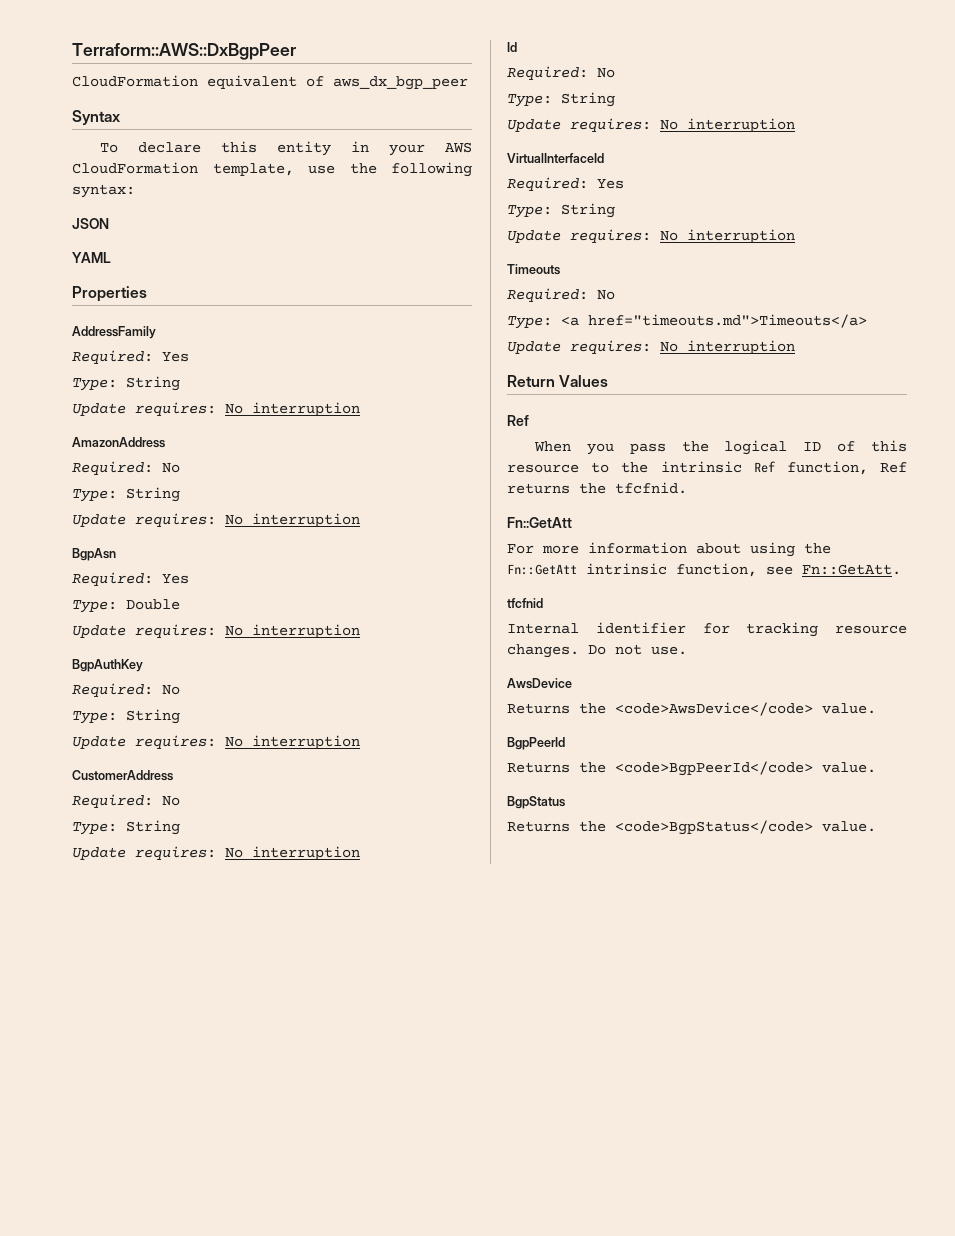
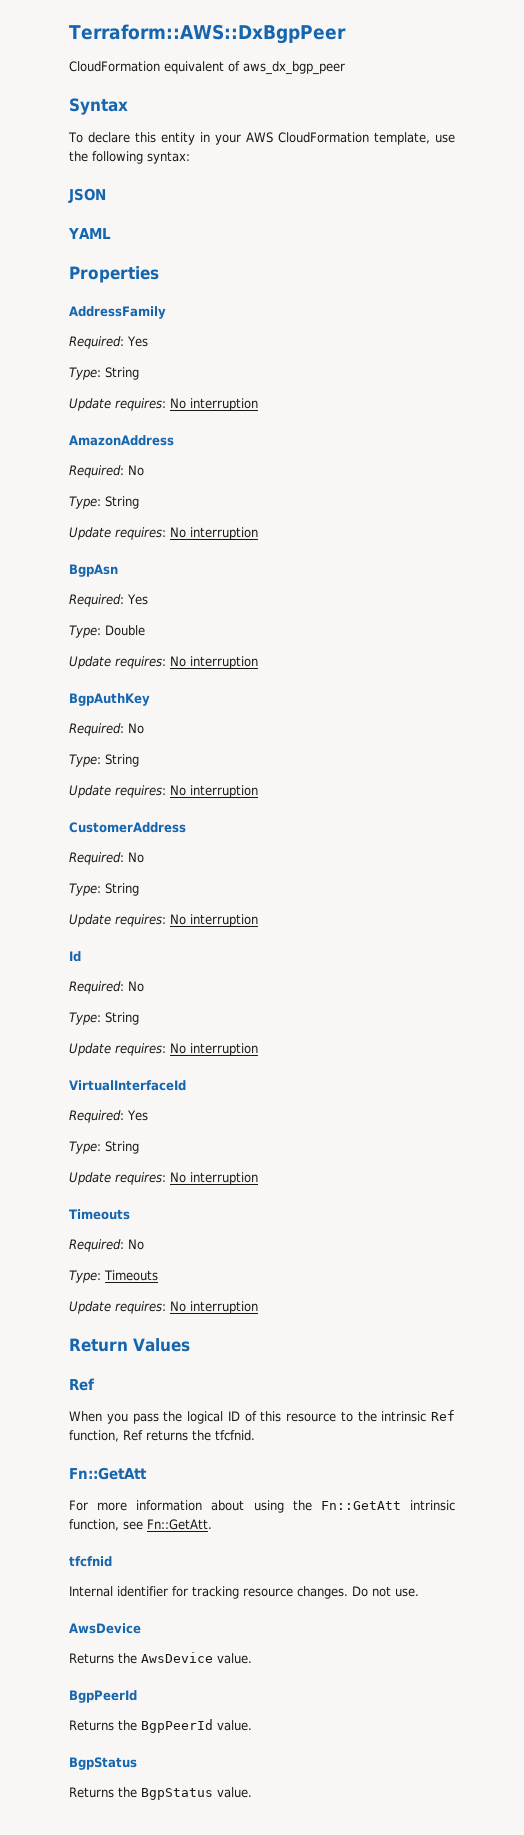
[561,314,867,328] <a href="timeouts.md">Timeouts</a> -> [103,1270,158,1281] Timeouts
[615,702,813,716] <code>AwsDevice</code> -> [141,1652,213,1663] AwsDevice
[615,761,813,776] <code>BgpPeerId</code> -> [141,1719,213,1733] BgpPeerId
[615,820,813,835] <code>BgpStatus</code> -> [141,1788,213,1800] BgpStatus

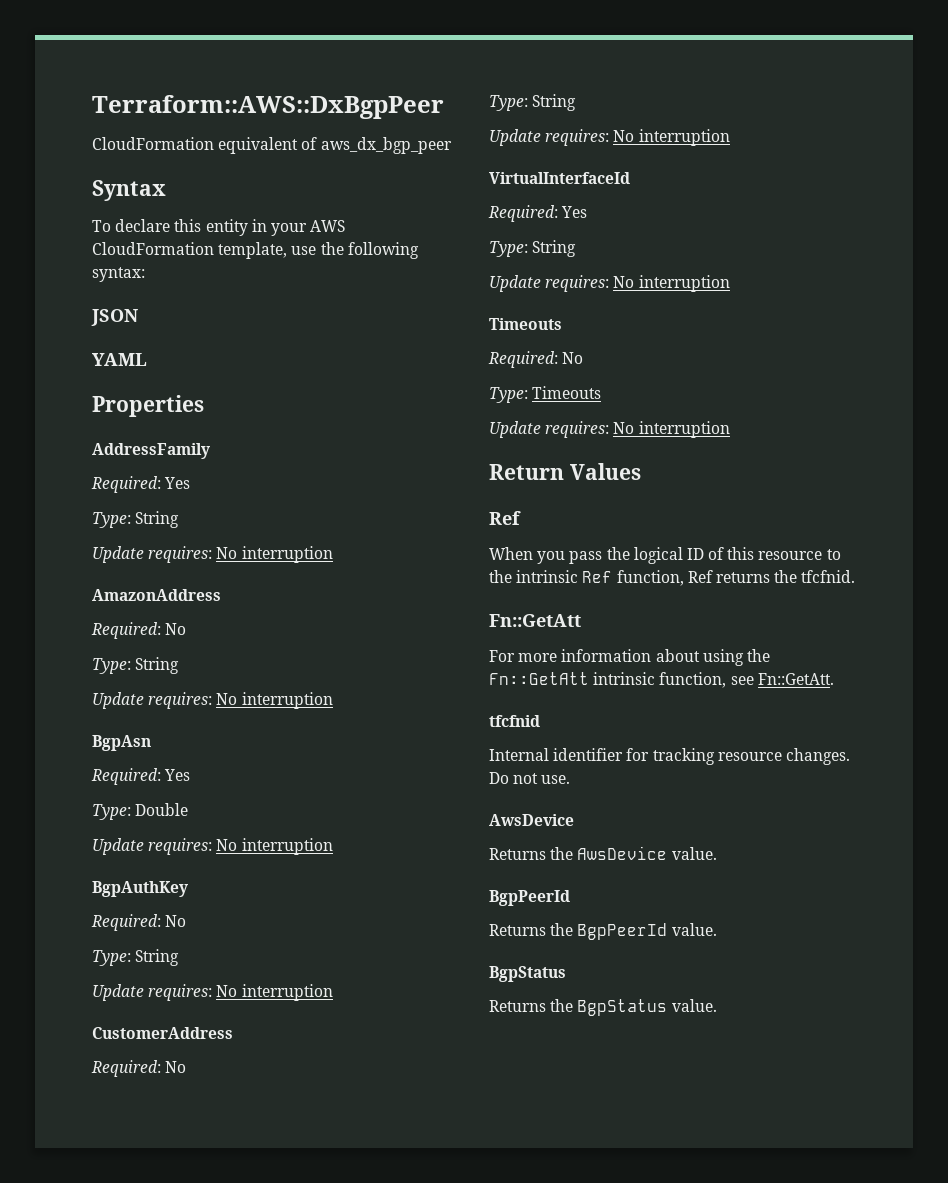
[69,951,81,962] [69,981,144,994] [69,1012,139,1025] [69,1043,258,1056] // Id // Required: No // Type: String // Update requires: No interruption -> (730, 137) none

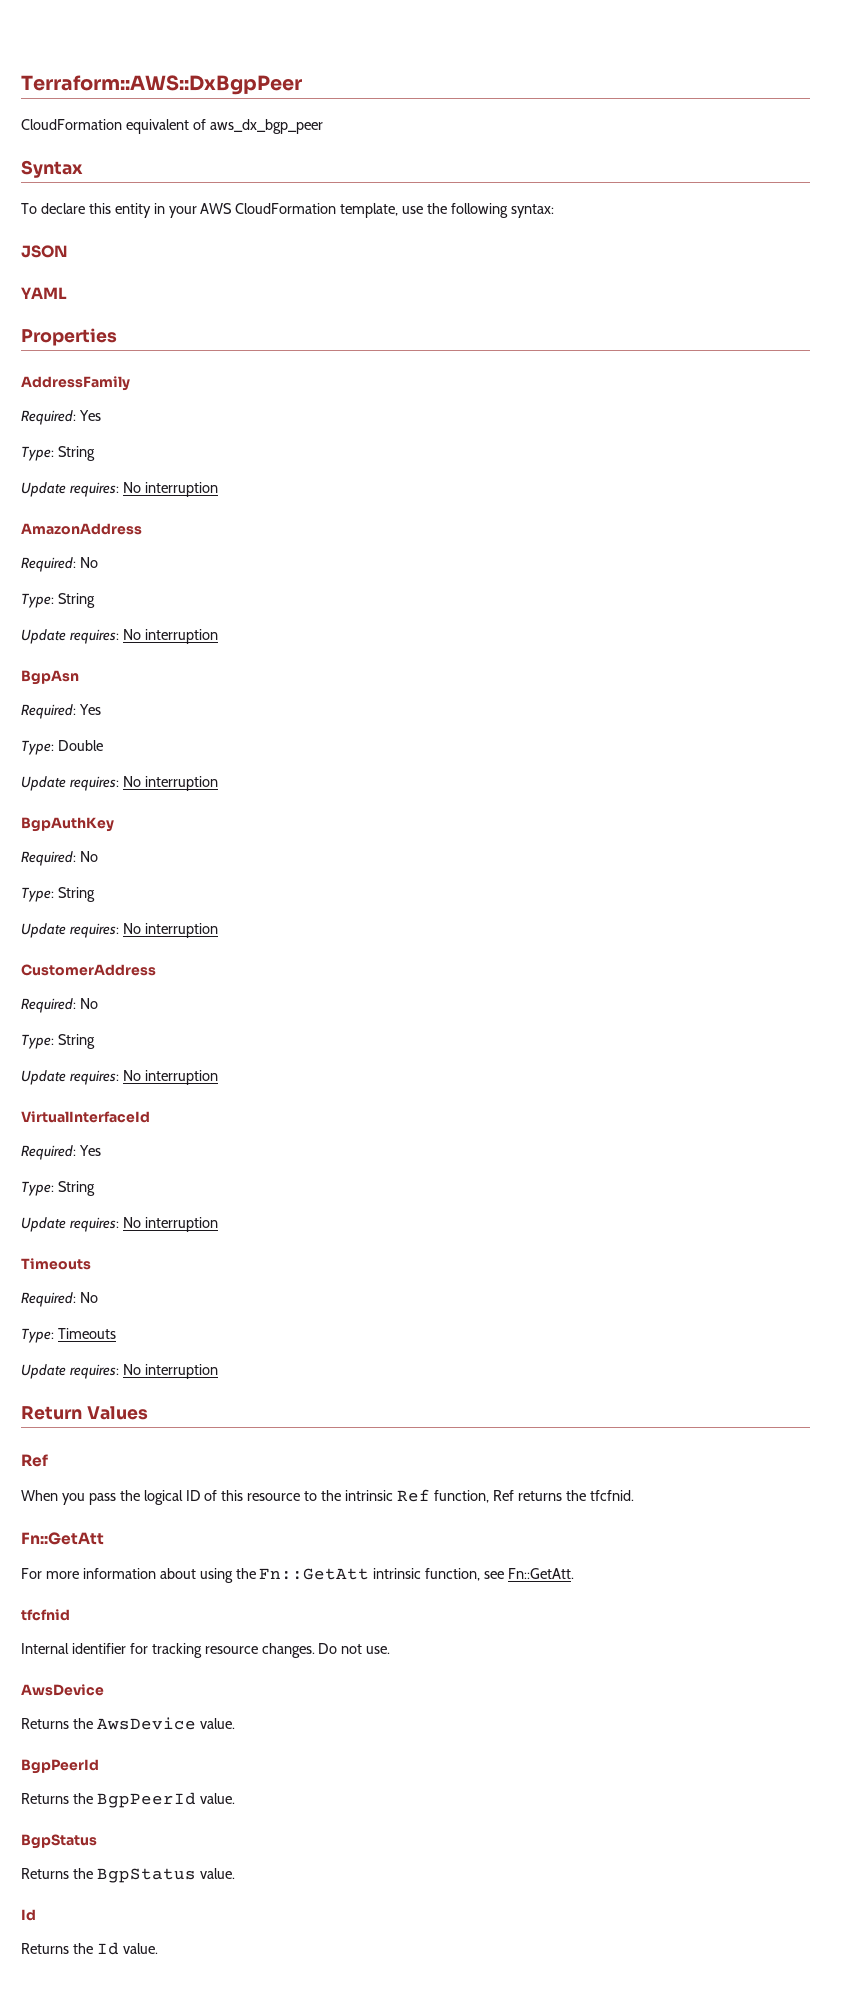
(717, 1005) none -> [21,1909,36,1921] [21,1942,158,1955] // Id // Returns the Id value.

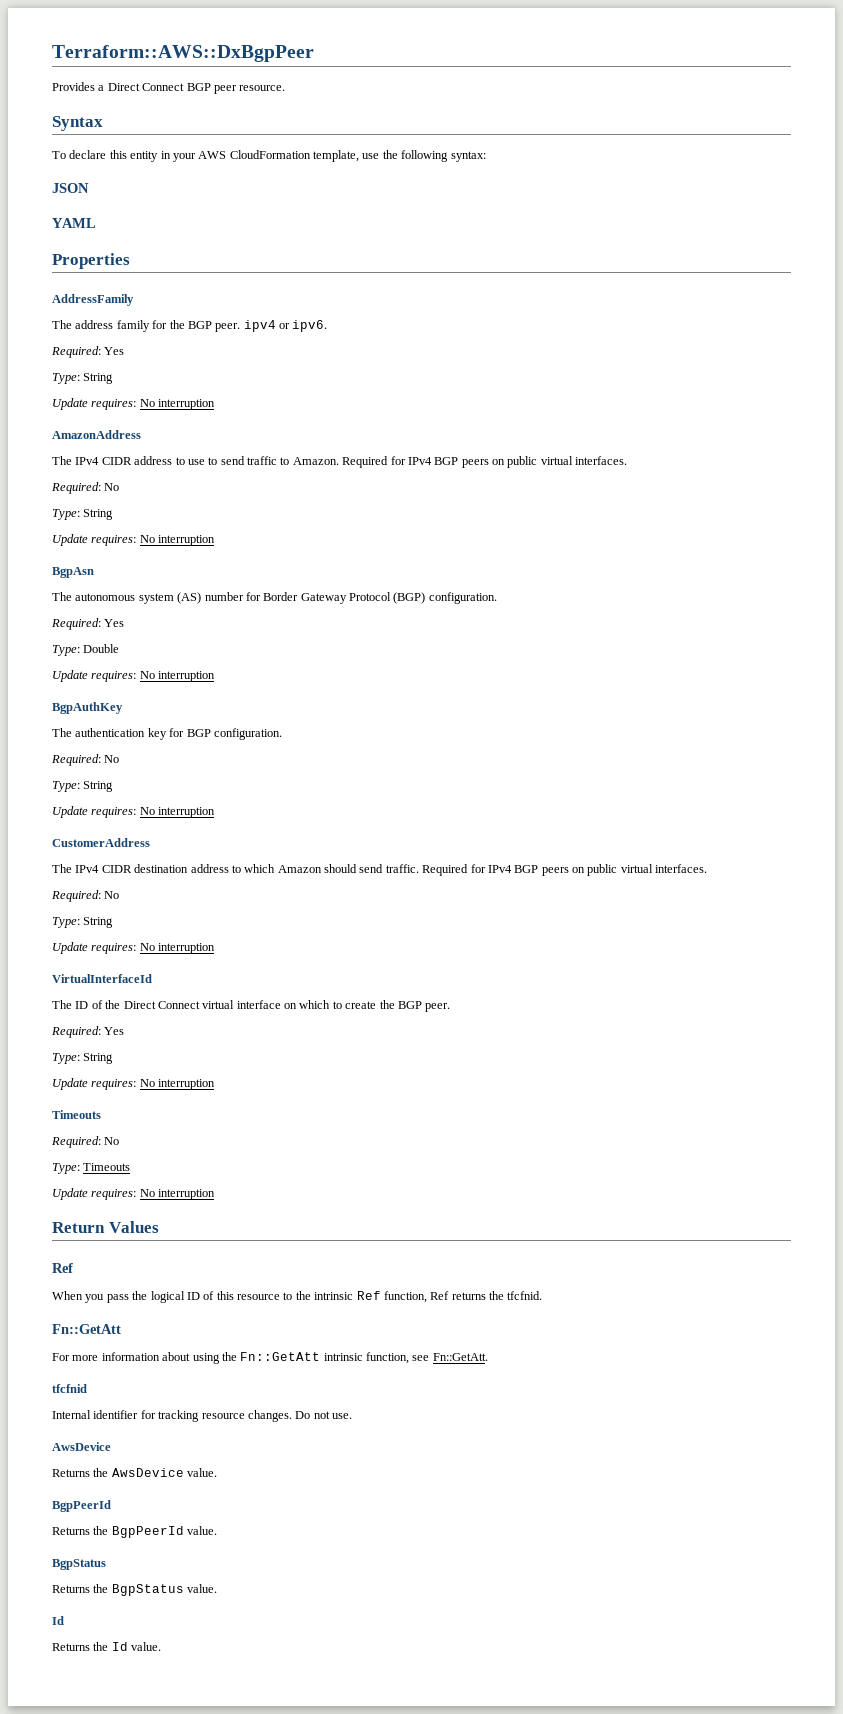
[21,119,323,134] CloudFormation equivalent of aws_dx_bgp_peer -> [52,82,286,94] Provides a Direct Connect BGP peer resource.
(130, 383) none -> [52,320,328,332] // The address family for the BGP peer. ipv4 or ipv6.
(142, 529) none -> [52,456,628,468] // The IPv4 CIDR address to use to send traffic to Amazon. Required for IPv4 BGP peers on public virtual interfaces.
(79, 677) none -> [52,592,497,604] // The autonomous system (AS) number for Border Gateway Protocol (BGP) configuration.
(114, 824) none -> [52,728,282,740] // The authentication key for BGP configuration.
(156, 970) none -> [52,864,708,876] // The IPv4 CIDR destination address to which Amazon should send traffic. Required for IPv4 BGP peers on public virtual interfaces.
(150, 1117) none -> [52,1000,451,1012] // The ID of the Direct Connect virtual interface on which to create the BGP peer.

